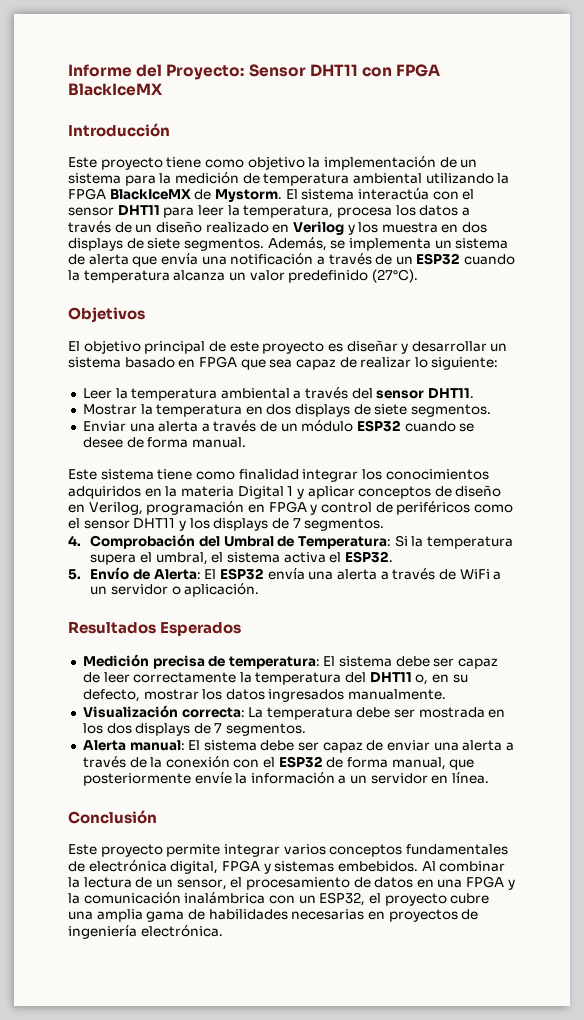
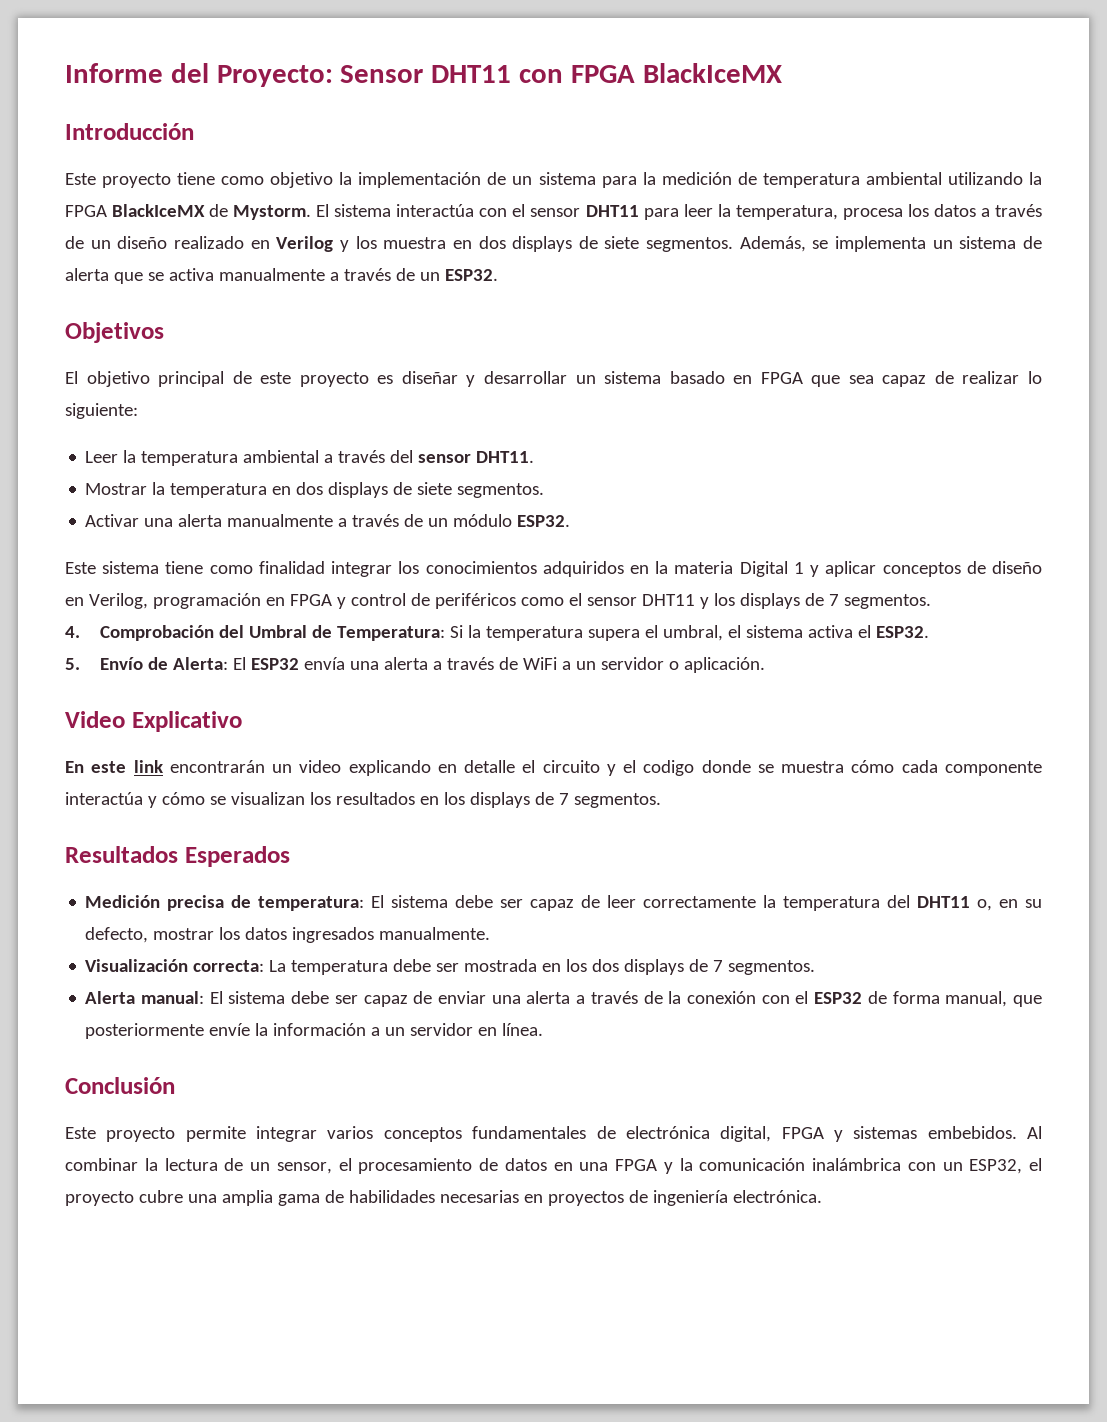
[160,253,516,265] [68,269,418,283] envía una notificación a través de un ESP32 cuando la temperatura alcanza un valor predefinido (27°C). -> [147,268,498,281] se activa manualmente a través de un ESP32.
[82,421,199,432] Enviar una alerta -> [85,514,334,527] Activar una alerta manualmente
[357,420,475,432] [82,437,246,448] ESP32 cuando se desee de forma manual. -> [517,515,571,527] ESP32.
(260, 590) none -> [65,711,242,732] [65,760,1043,776] [65,792,661,808] // Video Explicativo // En este link encontrarán un video explicando en detalle el circuito y el codigo donde se muestra cómo cada componente interactúa y cómo se visualizan los resultados en los displays de 7 segmentos.

